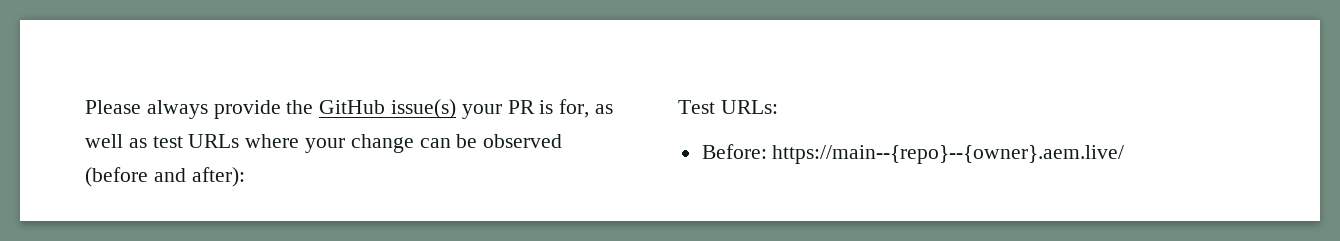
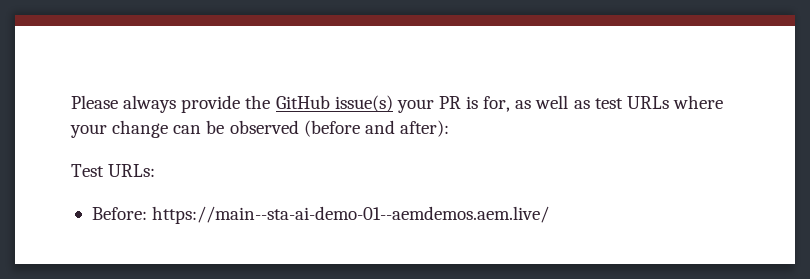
[772,145,1125,164] https://main--{repo}--{owner}.aem.live/ -> [152,206,550,224] https://main--sta-ai-demo-01--aemdemos.aem.live/

